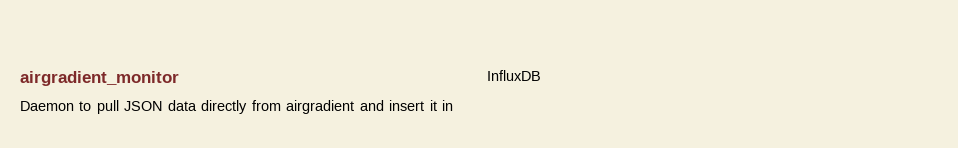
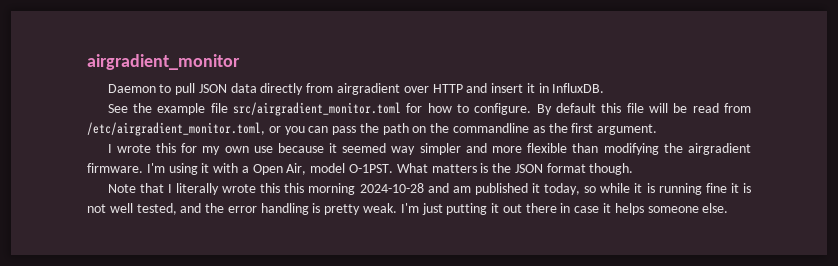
(355, 107) none -> [403,84,463,93] over HTTP
[487,70,541,81] InfluxDB -> [552,83,605,93] [107,102,751,116] [87,122,658,136] [107,143,751,155] [87,163,634,175] [107,183,752,195] [87,203,729,215] InfluxDB. // See the example file src/airgradient_monitor.toml for how to configure. By default this file will be read from /etc/airgradient_monitor.toml, or you can pass the path on the commandline as the first argument. // I wrote this for my own use because it seemed way simpler and more flexible than modifying the airgradient firmware. I'm using it with a Open Air, model O-1PST. What matters is the JSON format though. // Note that I literally wrote this this morning 2024-10-28 and am published it today, so while it is running fine it is not well tested, and the error handling is pretty weak. I'm just putting it out there in case it helps someone else.

